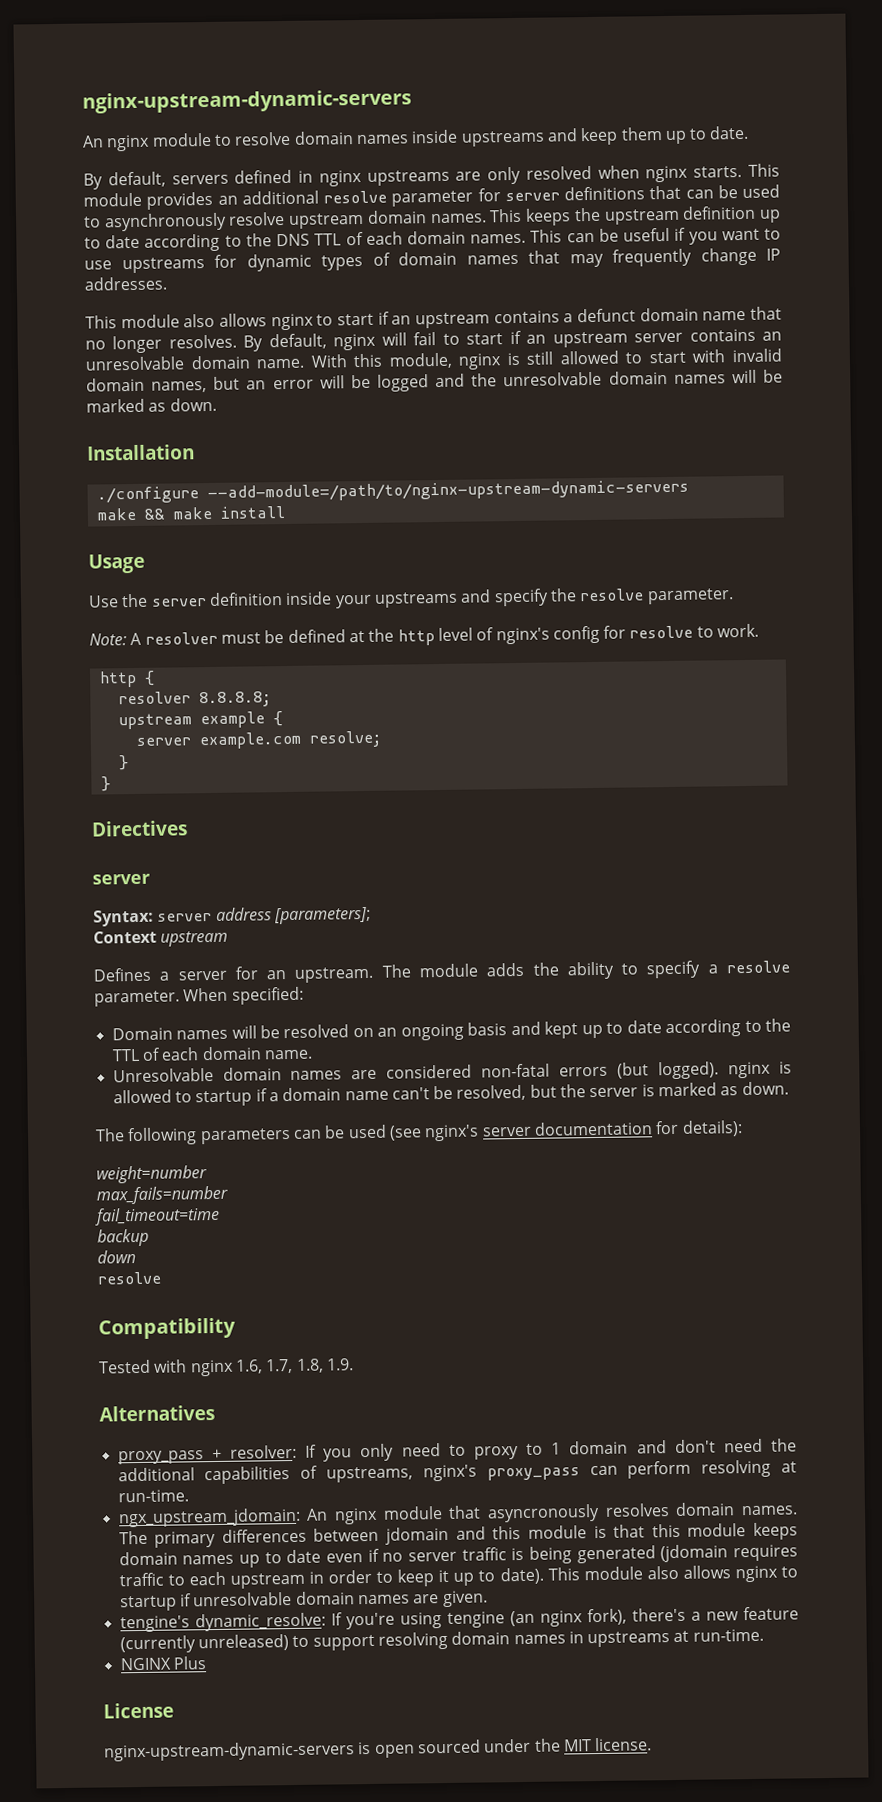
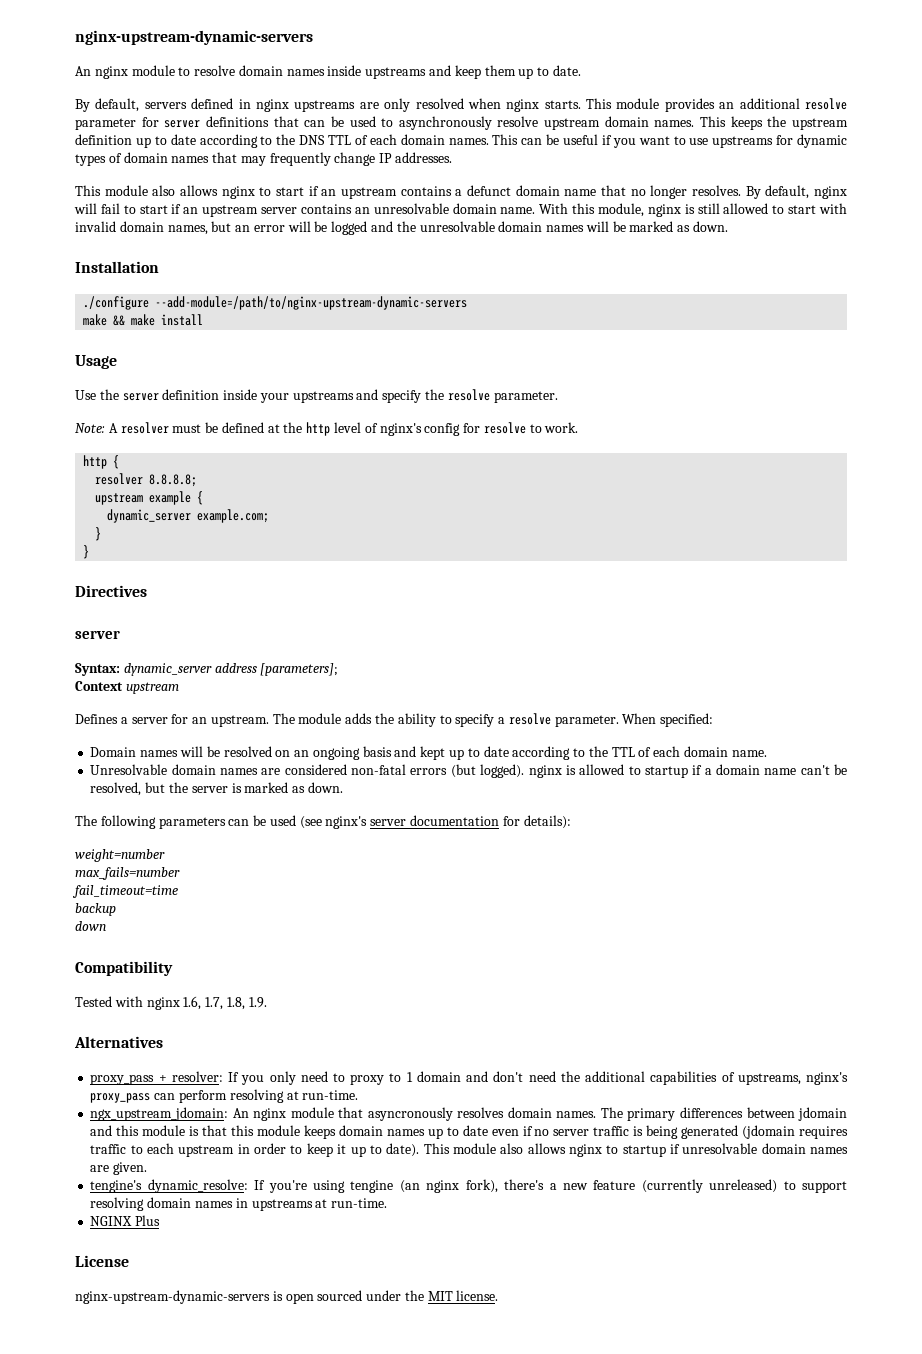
[135,730,382,750] server example.com resolve; -> [107,509,270,523] dynamic_server example.com;
[157,912,213,922] server -> [123,663,212,676] dynamic_server
[97,1271,161,1285] // resolve -> (106, 926) none

